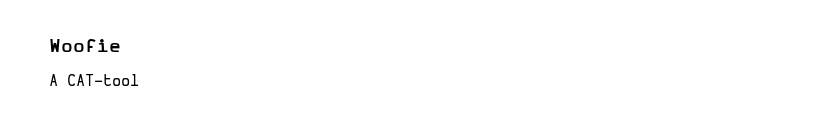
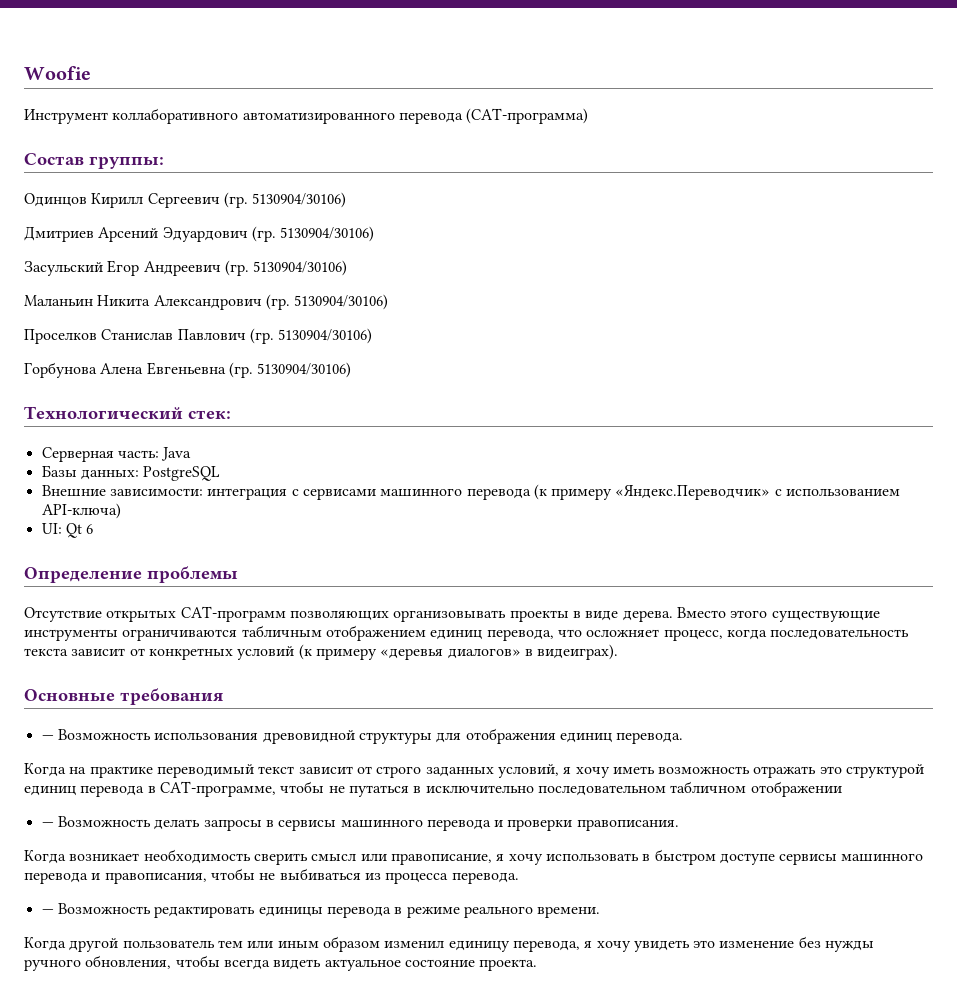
[49,74,139,86] A CAT-tool -> [24,108,589,124] [24,153,164,169] [24,192,347,208] [24,226,375,242] [24,260,348,276] [24,294,389,310] [24,328,373,344] [24,362,352,378] [24,406,231,419] [41,447,192,462] [41,465,221,481] [41,484,901,500] [41,503,121,519] [41,523,94,538] [24,566,238,583] [24,606,880,622] [24,625,910,641] [24,644,619,660] [24,688,224,705] [41,728,684,744] [24,763,925,778] [24,781,842,797] [41,816,679,831] [24,849,924,865] [24,868,519,884] [41,903,601,918] [24,936,875,952] [24,955,538,971] Инструмент коллаборативного автоматизированного перевода (CAT-программа) // Состав группы: // Одинцов Кирилл Сергеевич (гр. 5130904/30106) // Дмитриев Арсений Эдуардович (гр. 5130904/30106) // Засульский Егор Андреевич (гр. 5130904/30106) // Маланьин Никита Александрович (гр. 5130904/30106) // Проселков Станислав Павлович (гр. 5130904/30106) // Горбунова Алена Евгеньевна (гр. 5130904/30106) // Технологический стек: // Серверная часть: Java // Базы данных: PostgreSQL // Внешние зависимости: интеграция с сервисами машинного перевода (к примеру «Яндекс.Переводчик» с использованием API-ключа) // UI: Qt 6 // Определение проблемы // Отсутствие открытых CAT-программ позволяющих организовывать проекты в виде дерева. Вместо этого существующие инструменты ограничиваются табличным отображением единиц перевода, что осложняет процесс, когда последовательность текста зависит от конкретных условий (к примеру «деревья диалогов» в видеиграх). // Основные требования // — Возможность использования древовидной структуры для отображения единиц перевода. // Когда на практике переводимый текст зависит от строго заданных условий, я хочу иметь возможность отражать это структурой единиц перевода в CAT-программе, чтобы не путаться в исключительно последовательном табличном отображении // — Возможность делать запросы в сервисы машинного перевода и проверки правописания. // Когда возникает необходимость сверить смысл или правописание, я хочу использовать в быстром доступе сервисы машинного перевода и правописания, чтобы не выбиваться из процесса перевода. // — Возможность редактировать единицы перевода в режиме реального времени. // Когда другой пользователь тем или иным образом изменил единицу перевода, я хочу увидеть это изменение без нужды ручного обновления, чтобы всегда видеть актуальное состояние проекта.

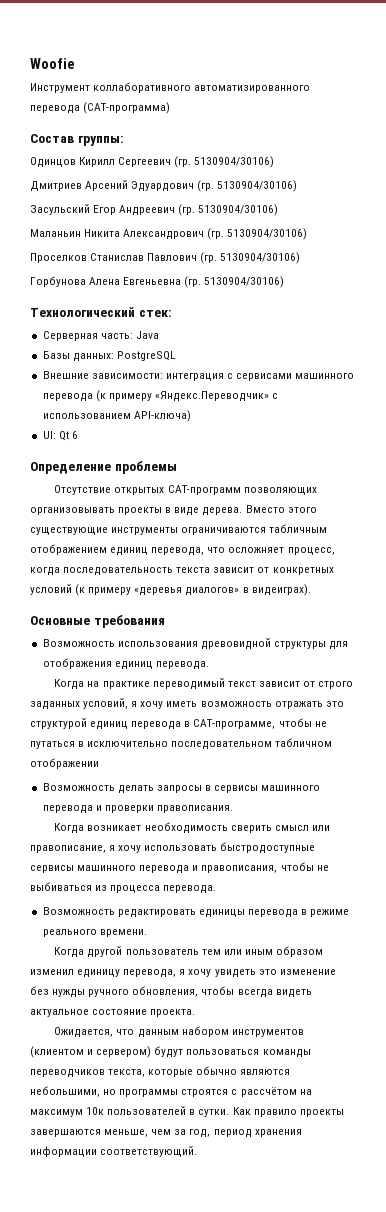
[41,735,54,740] — -> (165, 621) none
[41,822,54,827] — -> (99, 763) none
[642,849,775,865] в быстром доступе -> [220,842,316,854] быстродоступные
[41,909,54,914] — -> (217, 889) none
(538, 965) none -> [54,1026,304,1038] [30,1046,311,1058] [30,1066,291,1078] [30,1086,312,1097] [30,1106,344,1117] [30,1129,302,1138] [30,1146,198,1157] // Ожидается, что данным набором инструментов (клиентом и сервером) будут пользоваться команды переводчиков текста, которые обычно являются небольшими, но программы строятся с рассчётом на максимум 10к пользователей в сутки. Как правило проекты завершаются меньше, чем за год, период хранения информации соответствующий.

